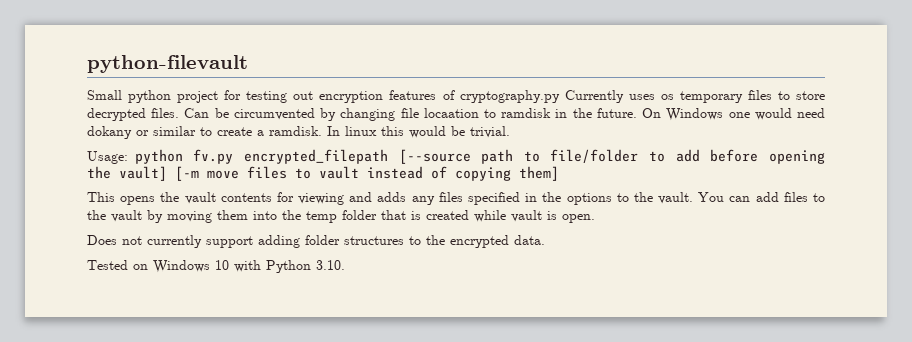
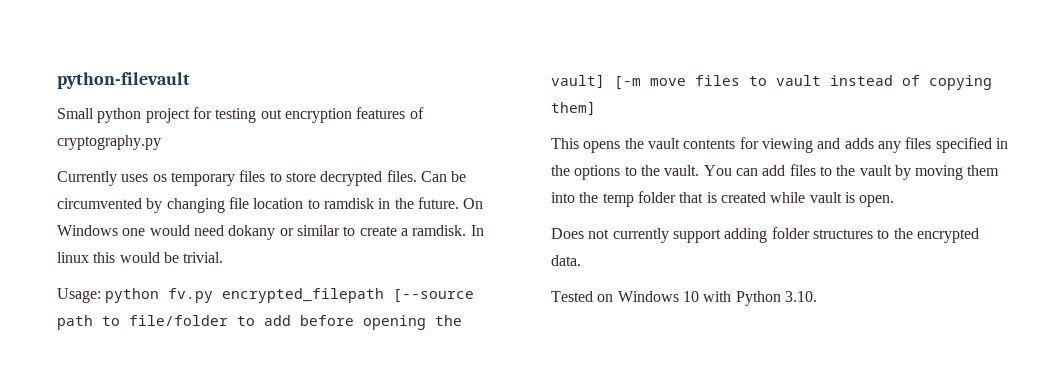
(560, 96) none -> (161, 142) //
[423,108,479,118] locaation -> [253,198,304,209] location

